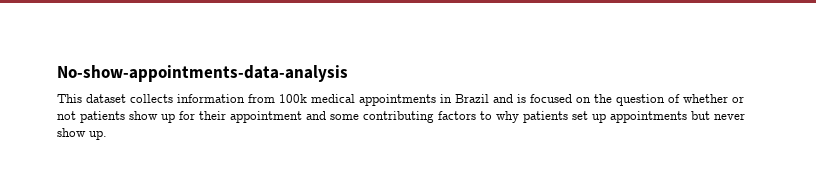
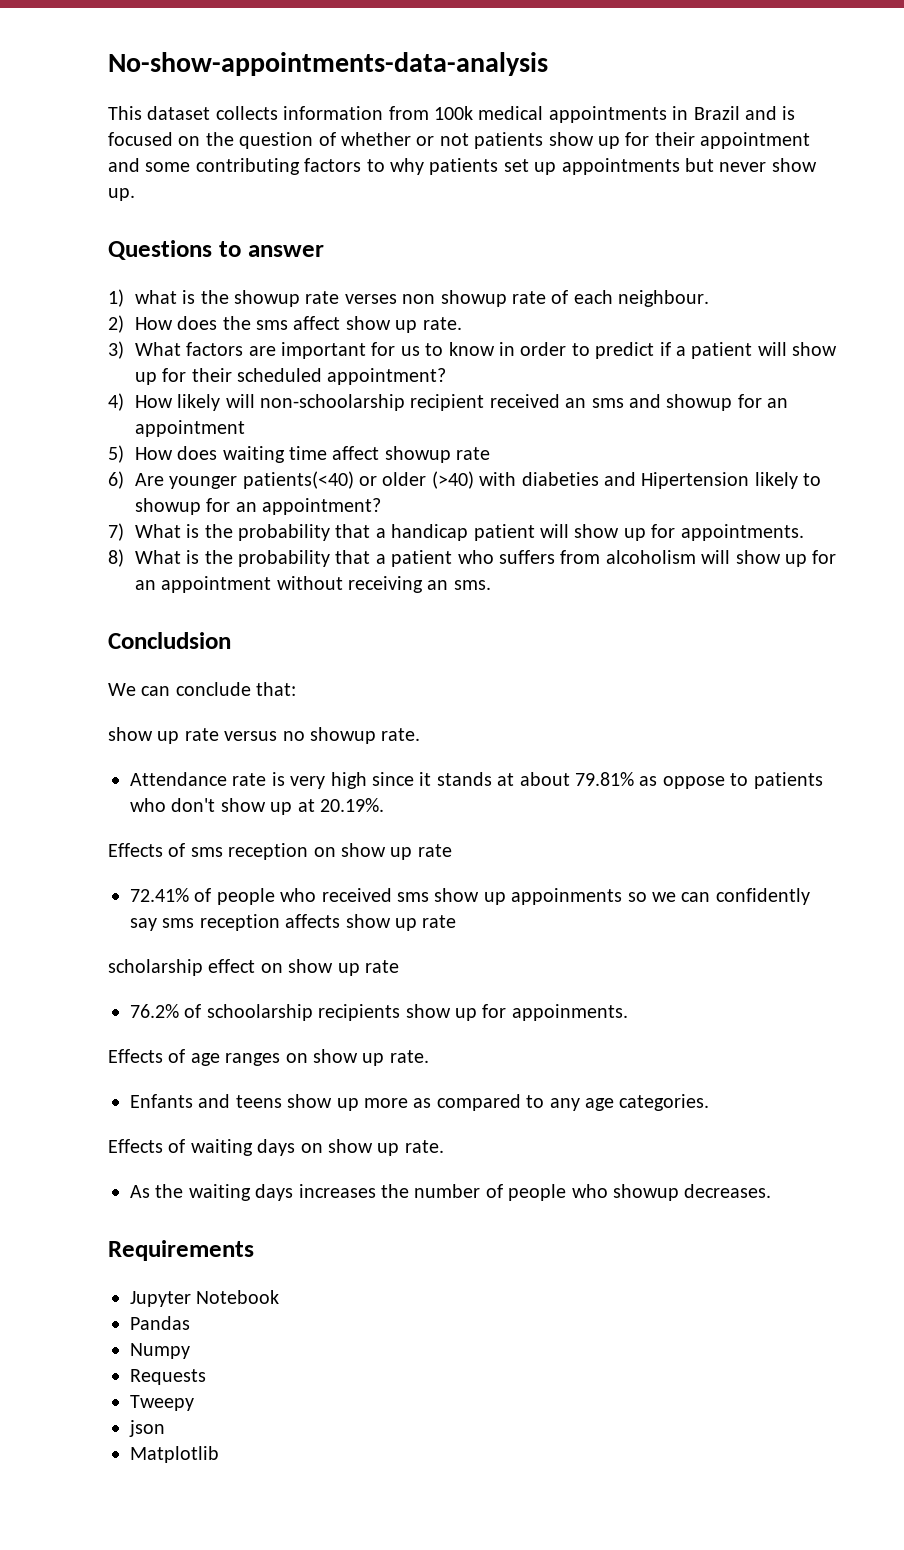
(107, 135) none -> [108,240,324,260] [108,289,710,307] [108,315,462,333] [108,341,838,359] [134,368,447,385] [108,393,789,411] [134,420,245,437] [108,445,491,463] [108,471,822,489] [134,498,382,515] [108,523,804,541] [108,549,837,567] [134,576,491,593] [108,632,231,649] [108,682,297,696] [108,727,421,744] [130,772,823,789] [130,798,384,815] [108,843,452,860] [130,888,810,905] [130,914,457,931] [108,959,399,976] [130,1004,628,1021] [108,1049,429,1066] [130,1094,710,1111] [108,1139,444,1156] [130,1184,772,1201] [108,1240,254,1261] [130,1290,280,1307] [130,1316,190,1330] [130,1343,190,1359] [130,1369,206,1385] [130,1395,194,1411] [129,1420,165,1437] [130,1446,219,1463] // Questions to answer // 1) what is the showup rate verses non showup rate of each neighbour. // 2) How does the sms affect show up rate. // 3) What factors are important for us to know in order to predict if a patient will show up for their scheduled appointment? // 4) How likely will non-schoolarship recipient received an sms and showup for an appointment // 5) How does waiting time affect showup rate // 6) Are younger patients(<40) or older (>40) with diabeties and Hipertension likely to showup for an appointment? // 7) What is the probability that a handicap patient will show up for appointments. // 8) What is the probability that a patient who suffers from alcoholism will show up for an appointment without receiving an sms. // Concludsion // We can conclude that: // show up rate versus no showup rate. // Attendance rate is very high since it stands at about 79.81% as oppose to patients who don't show up at 20.19%. // Effects of sms reception on show up rate // 72.41% of people who received sms show up appoinments so we can confidently say sms reception affects show up rate // scholarship effect on show up rate // 76.2% of schoolarship recipients show up for appoinments. // Effects of age ranges on show up rate. // Enfants and teens show up more as compared to any age categories. // Effects of waiting days on show up rate. // As the waiting days increases the number of people who showup decreases. // Requirements // Jupyter Notebook // Pandas // Numpy // Requests // Tweepy // json // Matplotlib

